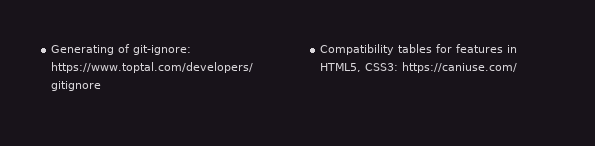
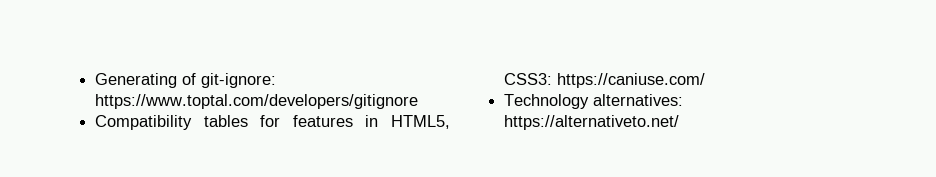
(518, 67) none -> [504,94,684,109] [504,115,680,130] // Technology alternatives: https://alternativeto.net/

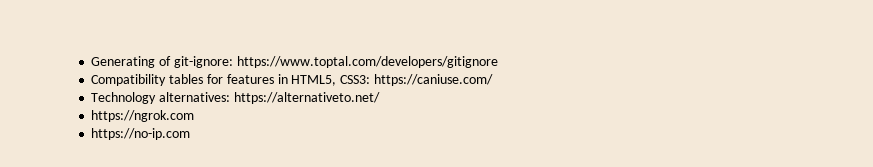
(680, 122) none -> [91,110,195,122] [91,128,191,140] // https://ngrok.com // https://no-ip.com

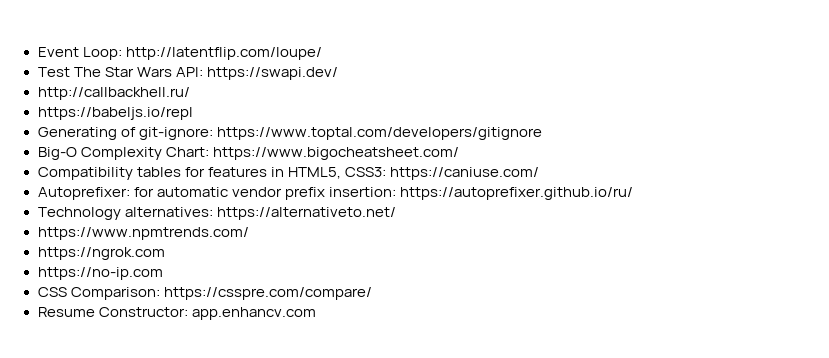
(91, 62) none -> [37,47,322,60] [37,67,338,80] [37,87,190,100] [37,107,193,120] Event Loop: http://latentflip.com/loupe/ // Test The Star Wars API: https://swapi.dev/ // http://callbackhell.ru/ // https://babeljs.io/repl //
(498, 62) none -> [37,147,459,160] // Big-O Complexity Chart: https://www.bigocheatsheet.com/
(493, 80) none -> [37,187,633,200] // Autoprefixer: for automatic vendor prefix insertion: https://autoprefixer.github.io/ru/
(380, 98) none -> [37,227,249,240] // https://www.npmtrends.com/
(191, 134) none -> [37,287,372,300] [37,307,316,320] // CSS Comparison: https://csspre.com/compare/ // Resume Constructor: app.enhancv.com

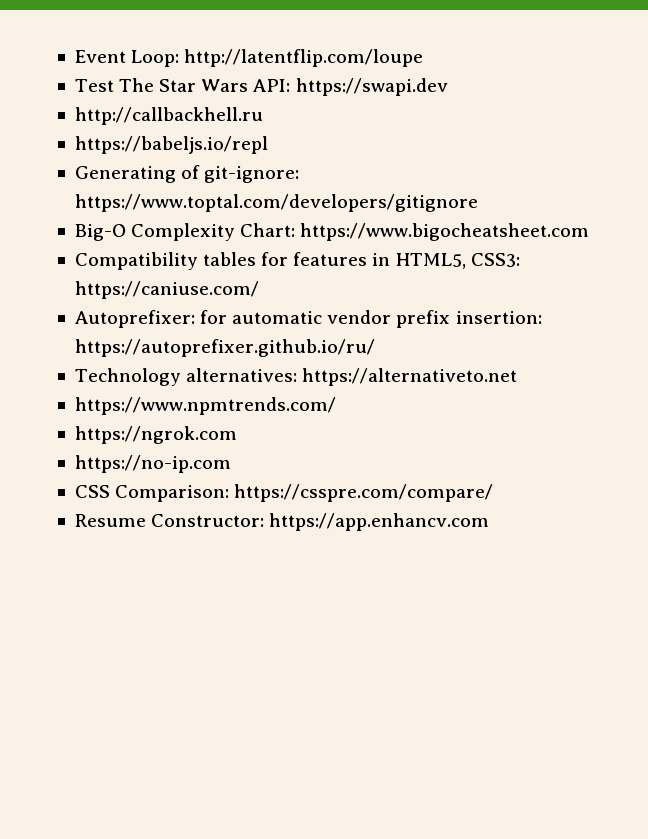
[125,47,322,60] http://latentflip.com/loupe/ -> [184,49,424,67] http://latentflip.com/loupe
[206,67,338,80] [37,87,190,100] https://swapi.dev/ // http://callbackhell.ru/ -> [295,78,448,96] [74,107,263,125] https://swapi.dev // http://callbackhell.ru
[212,147,459,160] https://www.bigocheatsheet.com/ -> [300,223,590,241] https://www.bigocheatsheet.com
[216,207,396,220] https://alternativeto.net/ -> [302,368,518,386] https://alternativeto.net
[191,307,316,320] app.enhancv.com -> [269,513,490,531] https://app.enhancv.com

